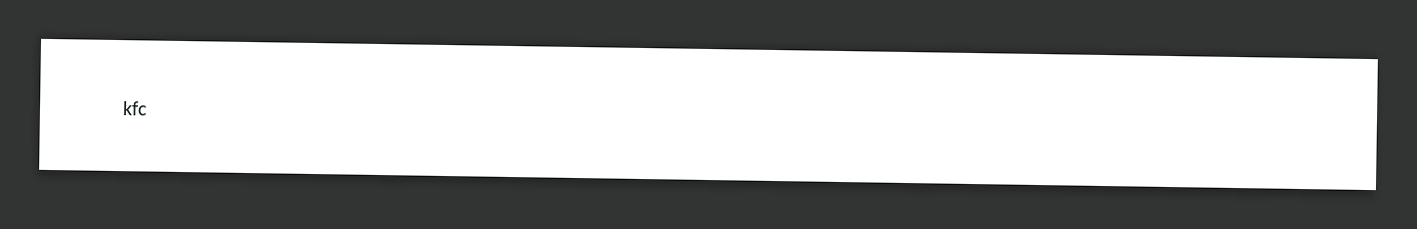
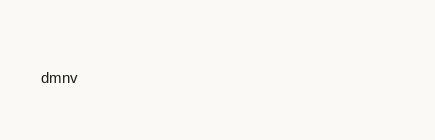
[122,101,148,116] kfc -> [41,72,78,83] dmnv

